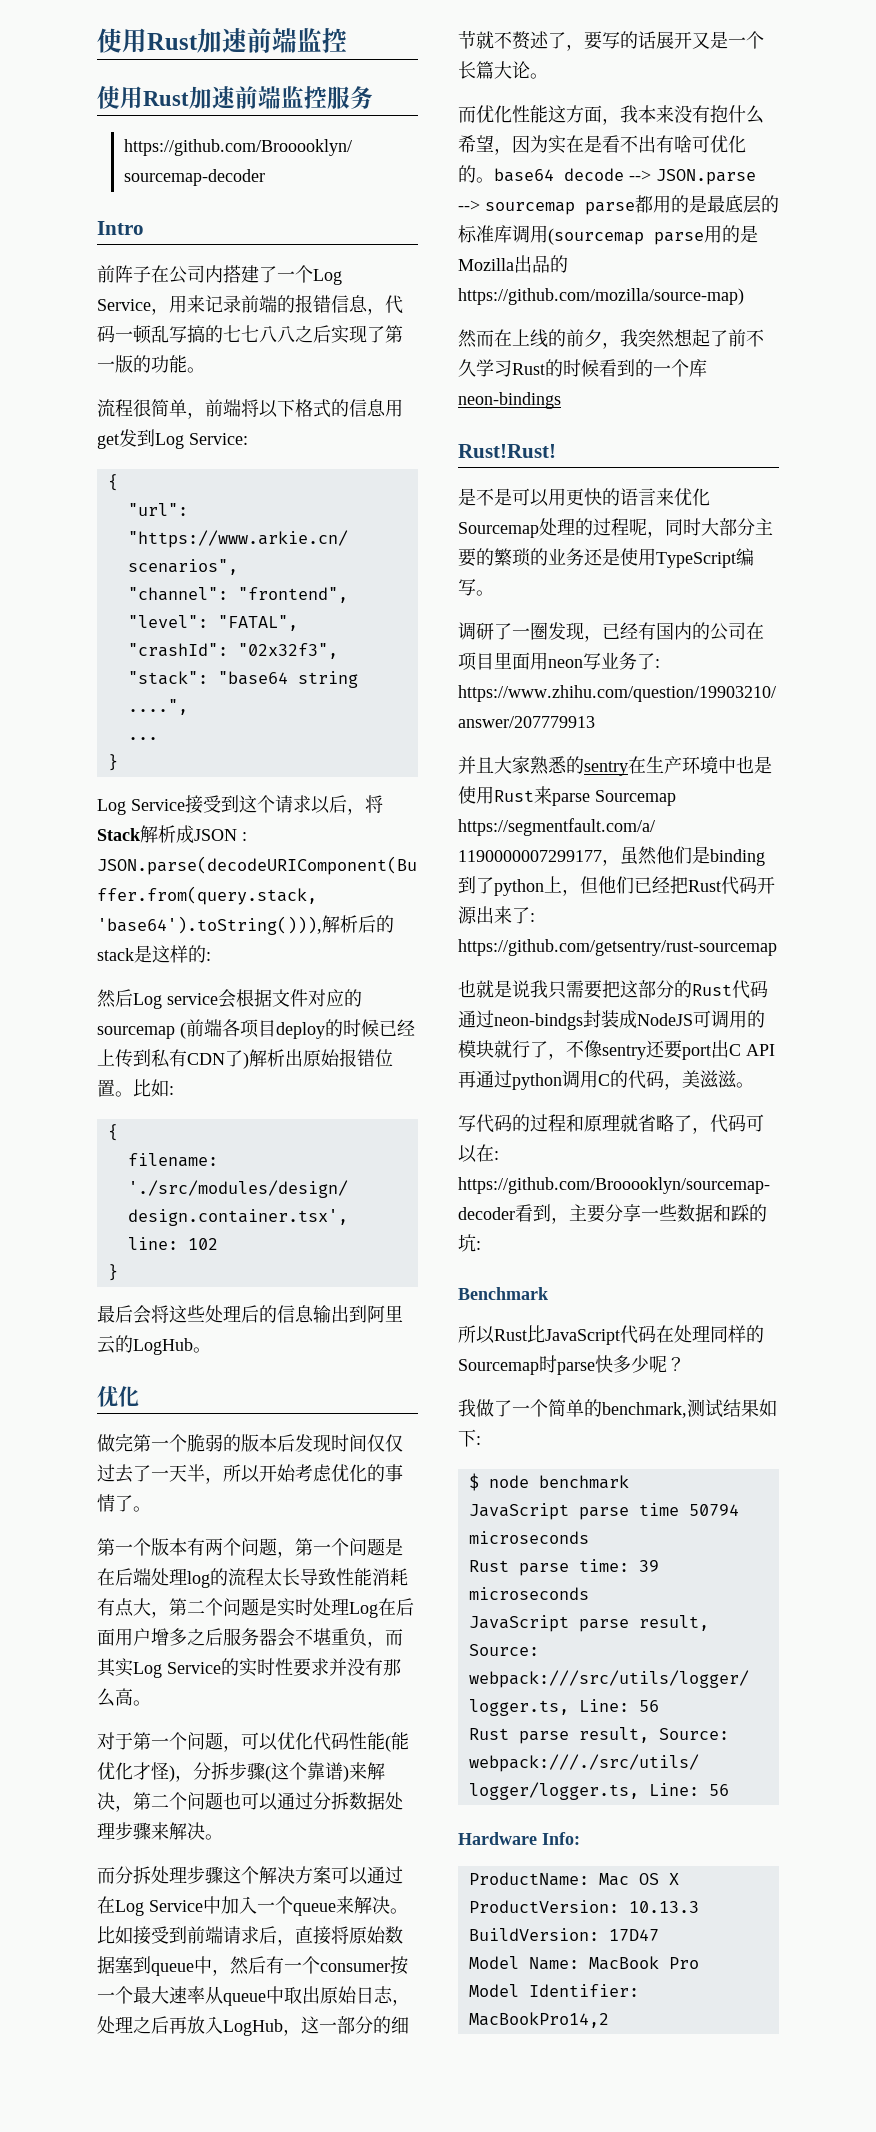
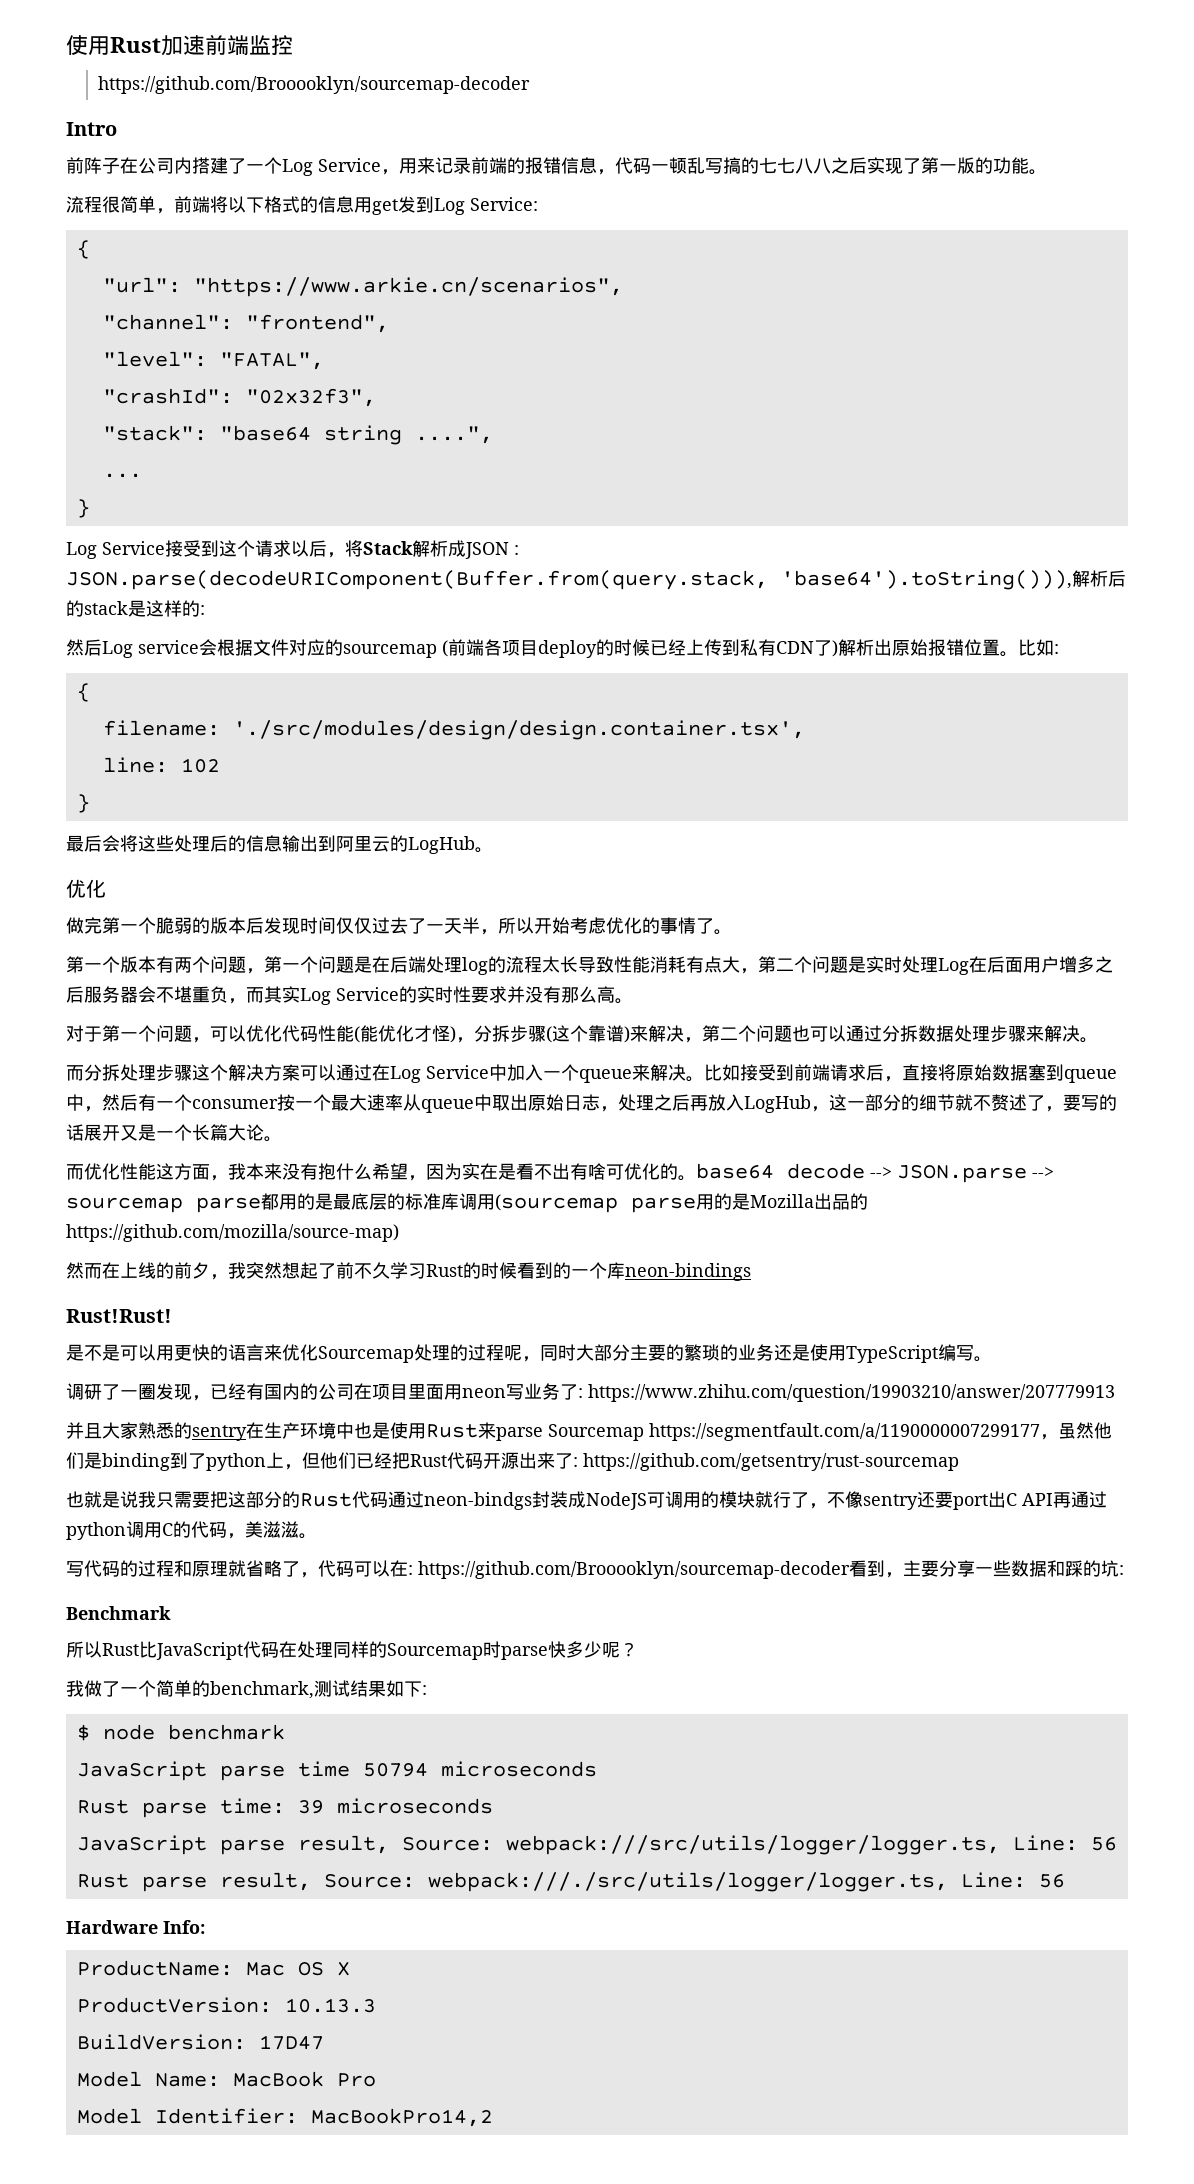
[97,28,347,53] [97,86,373,109] 使用Rust加速前端监控 // 使用Rust加速前端监控服务 -> [66,34,293,56] 使用Rust加速前端监控

